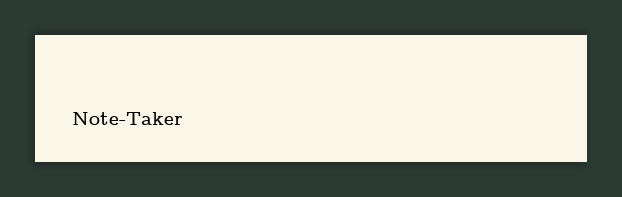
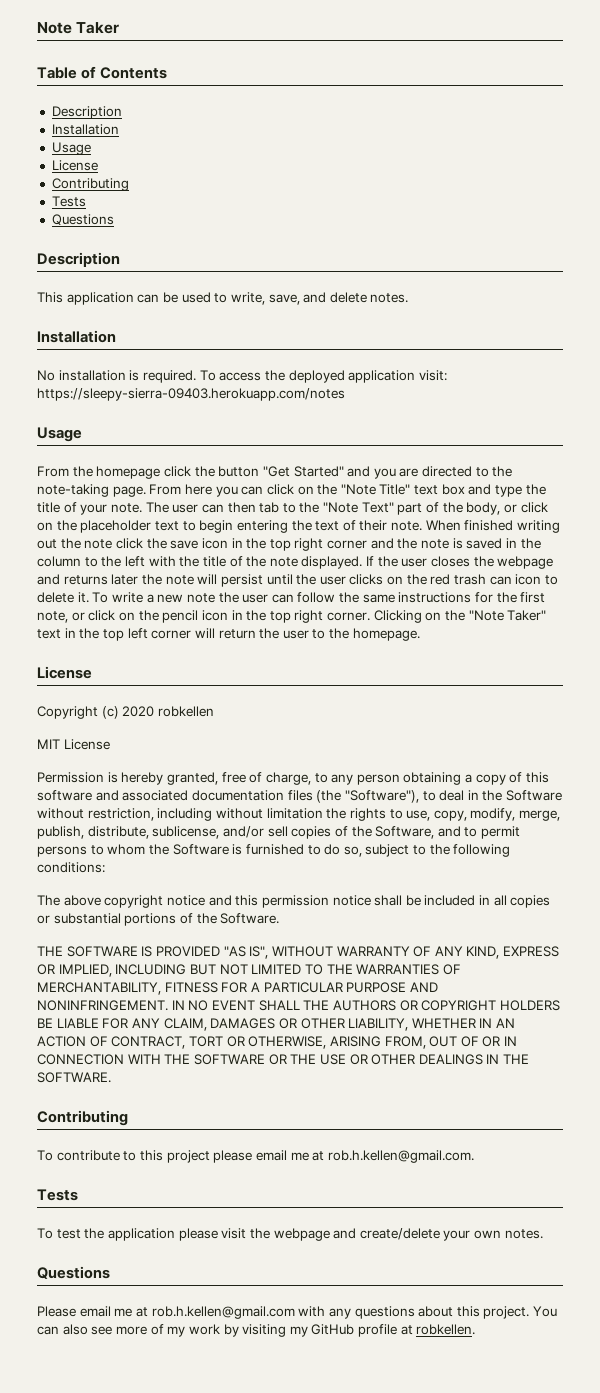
[72,112,183,125] Note-Taker -> [37,22,120,34] [37,66,168,79] [51,106,122,119] [51,124,119,135] [51,142,91,155] [51,160,98,171] [51,178,129,191] [51,196,86,207] [51,214,114,225] [37,252,120,267] [37,292,409,305] [37,330,116,343] [37,370,447,383] [37,388,345,401] [37,427,82,442] [37,466,513,479] [37,484,546,497] [37,502,548,515] [37,520,561,533] [37,538,541,551] [37,556,554,569] [37,574,558,587] [37,592,546,603] [37,610,547,623] [37,628,420,641] [37,666,92,679] [37,706,214,719] [37,739,110,750] [37,772,550,785] [37,790,563,803] [37,808,561,821] [37,826,521,839] [37,844,511,857] [37,862,105,873] [37,895,551,908] [37,913,280,926] [37,946,560,959] [37,964,461,977] [37,982,438,995] [37,1000,560,1011] [37,1018,516,1031] [37,1036,518,1049] [37,1054,530,1065] [37,1072,111,1083] [37,1110,128,1126] [37,1150,474,1163] [37,1189,78,1201] [37,1228,543,1241] [37,1266,110,1279] [37,1306,558,1319] [37,1324,476,1337] Note Taker // Table of Contents // Description // Installation // Usage // License // Contributing // Tests // Questions // Description // This application can be used to write, save, and delete notes. // Installation // No installation is required. To access the deployed application visit: https://sleepy-sierra-09403.herokuapp.com/notes // Usage // From the homepage click the button "Get Started" and you are directed to the note-taking page. From here you can click on the "Note Title" text box and type the title of your note. The user can then tab to the "Note Text" part of the body, or click on the placeholder text to begin entering the text of their note. When finished writing out the note click the save icon in the top right corner and the note is saved in the column to the left with the title of the note displayed. If the user closes the webpage and returns later the note will persist until the user clicks on the red trash can icon to delete it. To write a new note the user can follow the same instructions for the first note, or click on the pencil icon in the top right corner. Clicking on the "Note Taker" text in the top left corner will return the user to the homepage. // License // Copyright (c) 2020 robkellen // MIT License // Permission is hereby granted, free of charge, to any person obtaining a copy of this software and associated documentation files (the "Software"), to deal in the Software without restriction, including without limitation the rights to use, copy, modify, merge, publish, distribute, sublicense, and/or sell copies of the Software, and to permit persons to whom the Software is furnished to do so, subject to the following conditions: // The above copyright notice and this permission notice shall be included in all copies or substantial portions of the Software. // THE SOFTWARE IS PROVIDED "AS IS", WITHOUT WARRANTY OF ANY KIND, EXPRESS OR IMPLIED, INCLUDING BUT NOT LIMITED TO THE WARRANTIES OF MERCHANTABILITY, FITNESS FOR A PARTICULAR PURPOSE AND NONINFRINGEMENT. IN NO EVENT SHALL THE AUTHORS OR COPYRIGHT HOLDERS BE LIABLE FOR ANY CLAIM, DAMAGES OR OTHER LIABILITY, WHETHER IN AN ACTION OF CONTRACT, TORT OR OTHERWISE, ARISING FROM, OUT OF OR IN CONNECTION WITH THE SOFTWARE OR THE USE OR OTHER DEALINGS IN THE SOFTWARE. // Contributing // To contribute to this project please email me at rob.h.kellen@gmail.com. // Tests // To test the application please visit the webpage and create/delete your own notes. // Questions // Please email me at rob.h.kellen@gmail.com with any questions about this project. You can also see more of my work by visiting my GitHub profile at robkellen.

